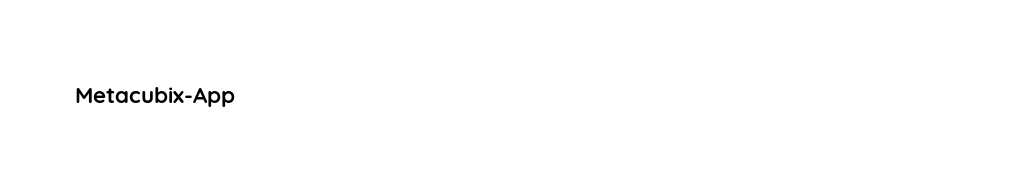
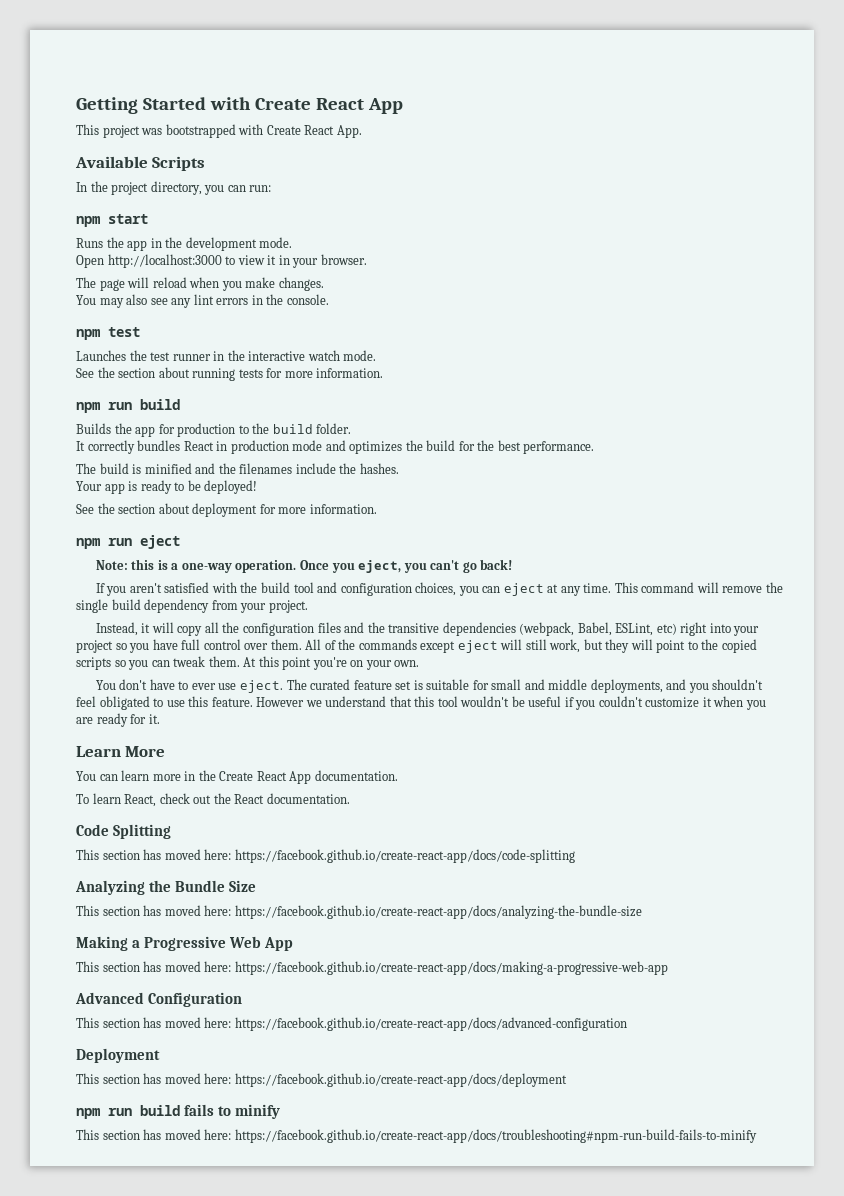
[75,87,235,107] Metacubix-App -> [76,97,403,114] [76,124,362,138] [75,156,206,171] [76,181,272,195] [76,214,148,227] [76,237,293,251] [76,254,367,268] [76,277,324,291] [76,294,329,308] [76,327,140,340] [76,350,377,361] [76,367,384,381] [76,399,180,413] [76,423,352,437] [76,440,595,454] [76,463,399,474] [76,480,258,494] [76,503,377,517] [76,535,180,549] [95,559,513,573] [95,582,783,596] [76,599,308,613] [95,622,760,636] [76,639,757,653] [76,656,420,670] [95,679,764,693] [76,696,766,710] [76,713,160,727] [76,746,166,757] [76,770,398,784] [76,793,350,807] [76,824,171,839] [76,849,575,863] [75,880,256,895] [76,905,642,919] [76,936,293,951] [76,961,668,975] [75,992,242,1007] [76,1017,627,1031] [76,1048,160,1063] [76,1073,567,1087] [76,1104,280,1119] [76,1129,757,1143] Getting Started with Create React App // This project was bootstrapped with Create React App. // Available Scripts // In the project directory, you can run: // npm start // Runs the app in the development mode. // Open http://localhost:3000 to view it in your browser. // The page will reload when you make changes. // You may also see any lint errors in the console. // npm test // Launches the test runner in the interactive watch mode. // See the section about running tests for more information. // npm run build // Builds the app for production to the build folder. // It correctly bundles React in production mode and optimizes the build for the best performance. // The build is minified and the filenames include the hashes. // Your app is ready to be deployed! // See the section about deployment for more information. // npm run eject // Note: this is a one-way operation. Once you eject, you can't go back! // If you aren't satisfied with the build tool and configuration choices, you can eject at any time. This command will remove the single build dependency from your project. // Instead, it will copy all the configuration files and the transitive dependencies (webpack, Babel, ESLint, etc) right into your project so you have full control over them. All of the commands except eject will still work, but they will point to the copied scripts so you can tweak them. At this point you're on your own. // You don't have to ever use eject. The curated feature set is suitable for small and middle deployments, and you shouldn't feel obligated to use this feature. However we understand that this tool wouldn't be useful if you couldn't customize it when you are ready for it. // Learn More // You can learn more in the Create React App documentation. // To learn React, check out the React documentation. // Code Splitting // This section has moved here: https://facebook.github.io/create-react-app/docs/code-splitting // Analyzing the Bundle Size // This section has moved here: https://facebook.github.io/create-react-app/docs/analyzing-the-bundle-size // Making a Progressive Web App // This section has moved here: https://facebook.github.io/create-react-app/docs/making-a-progressive-web-app // Advanced Configuration // This section has moved here: https://facebook.github.io/create-react-app/docs/advanced-configuration // Deployment // This section has moved here: https://facebook.github.io/create-react-app/docs/deployment // npm run build fails to minify // This section has moved here: https://facebook.github.io/create-react-app/docs/troubleshooting#npm-run-build-fails-to-minify

